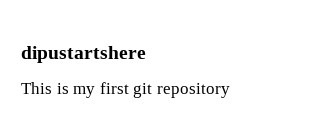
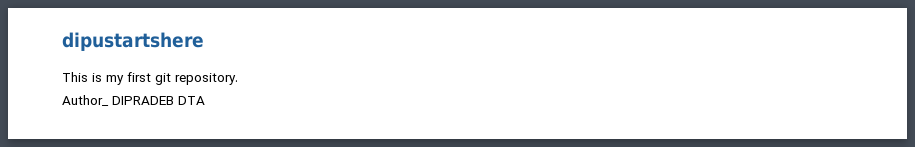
[156,83,230,98] repository -> [175,73,238,85] [62,95,205,106] repository. // Author_ DIPRADEB DTA

